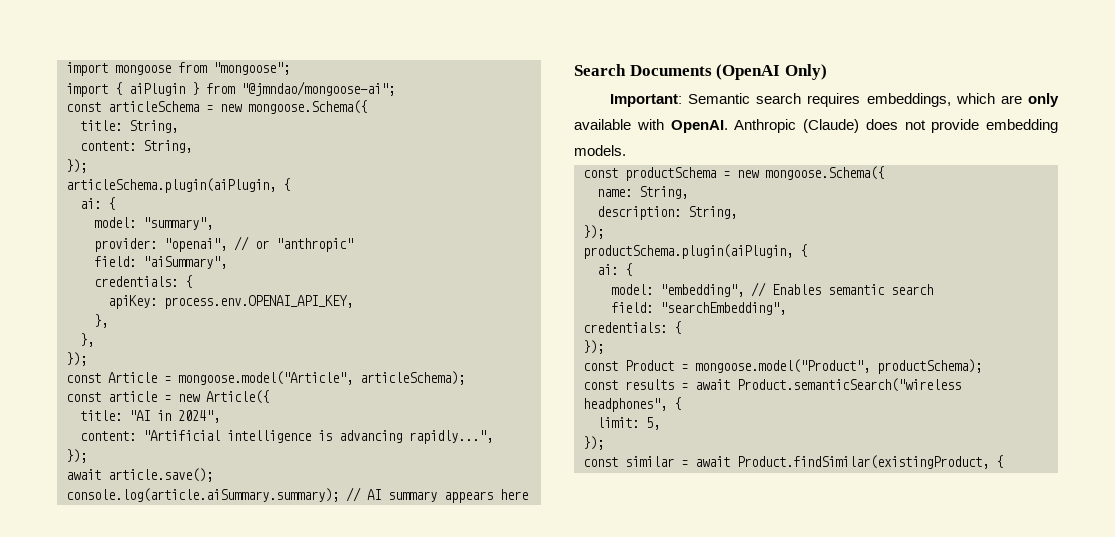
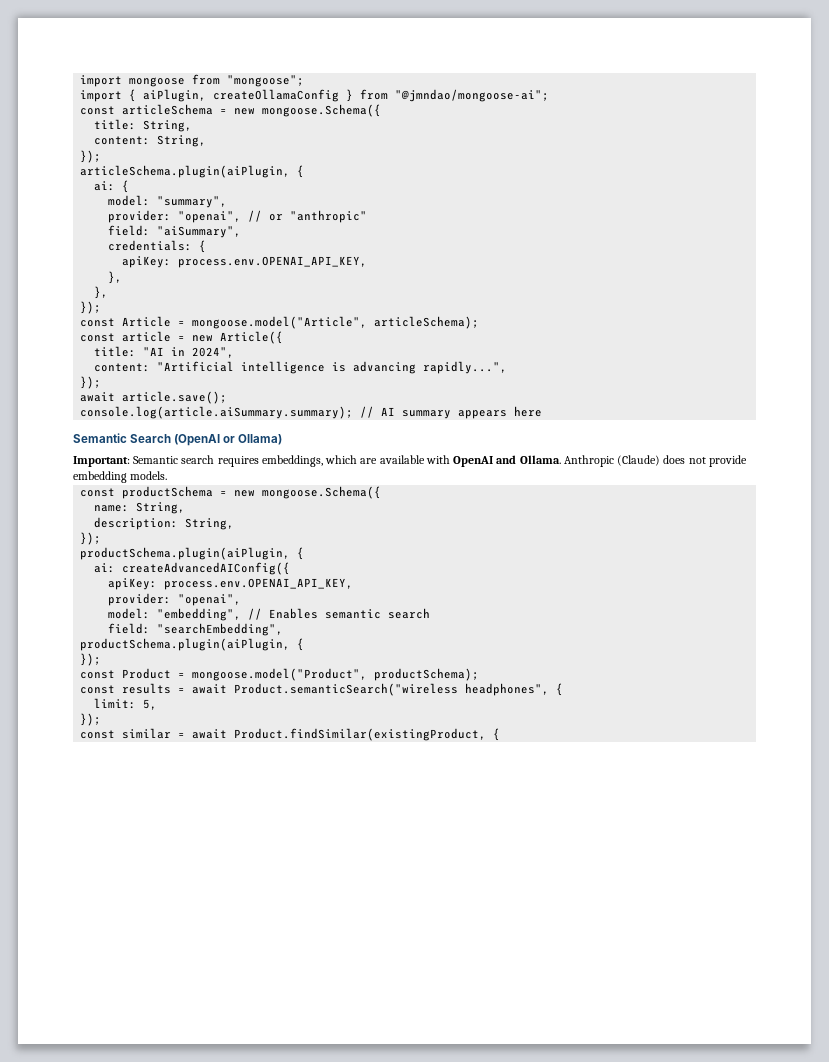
[129,83,185,96] aiPlugin -> [143,89,340,102] aiPlugin, createOllamaConfig
[574,64,827,80] Search Documents (OpenAI Only) -> [73,433,283,446] Semantic Search (OpenAI or Ollama)
[1028,93,1059,107] only -> (378, 461) none
[670,120,728,133] OpenAI. -> [453,455,561,467] OpenAI and Ollama.
[625,263,632,276] { -> [122,562,291,575] [108,578,354,590] [108,593,242,606] createAdvancedAIConfig({ // apiKey: process.env.OPENAI_API_KEY, // provider: "openai",
[583,322,667,333] credentials: -> [80,638,291,651] productSchema.plugin(aiPlugin,

